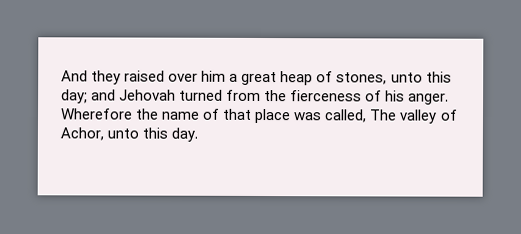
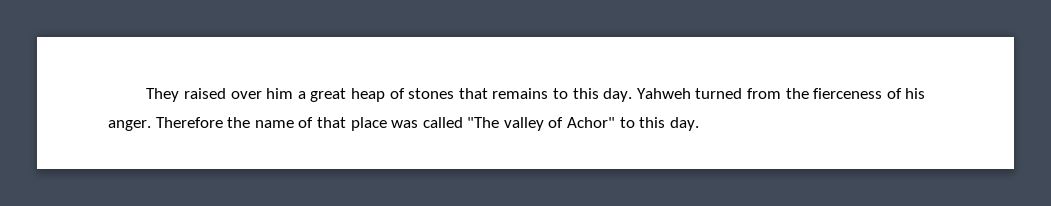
[61,70,122,85] And they -> [146,88,180,102] They
[336,71,452,85] [61,89,177,104] stones, unto this day; and Jehovah -> [408,88,691,102] stones that remains to this day. Yahweh
[60,108,133,120] Wherefore -> [155,117,223,128] Therefore
[324,109,458,124] [60,127,140,141] called, The valley of Achor, unto -> [422,117,635,131] called "The valley of Achor" to

